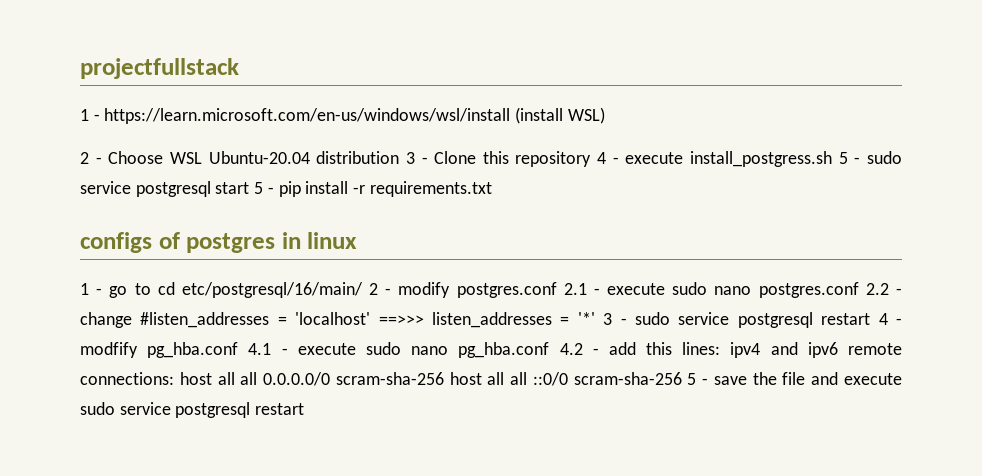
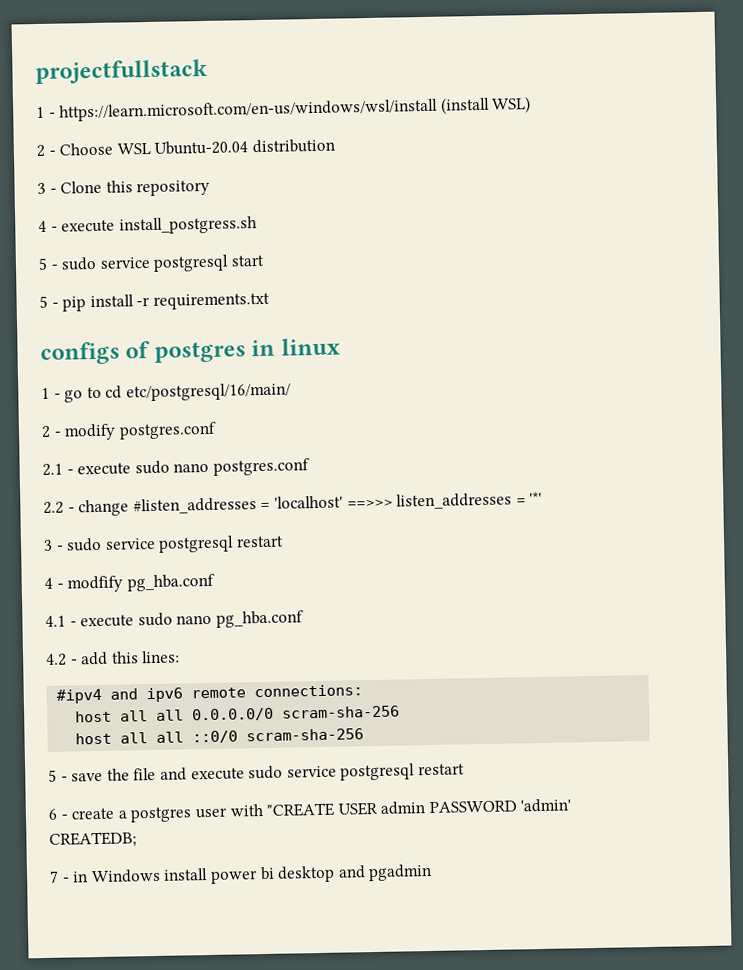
(400, 157) none -> (335, 146) //
(592, 159) none -> (211, 188) //
(833, 159) none -> (257, 225) //
(250, 188) none -> (265, 260) //
(363, 290) none -> (291, 392) //
(557, 290) none -> (217, 430) //
(859, 290) none -> (310, 467) //
(595, 318) none -> (543, 498) //
(871, 319) none -> (284, 541) //
(239, 350) none -> (215, 582) //
(550, 350) none -> (304, 619) //
[730,342,761,358] ipv4 -> [56,688,103,704] // #ipv4
(174, 378) none -> (364, 691) //
(444, 378) none -> (401, 712) //
(682, 378) none -> (365, 735) //
(305, 409) none -> [48,798,572,823] [49,831,137,848] [49,863,433,884] // 6 - create a postgres user with "CREATE USER admin PASSWORD 'admin' CREATEDB; // 7 - in Windows install power bi desktop and pgadmin

